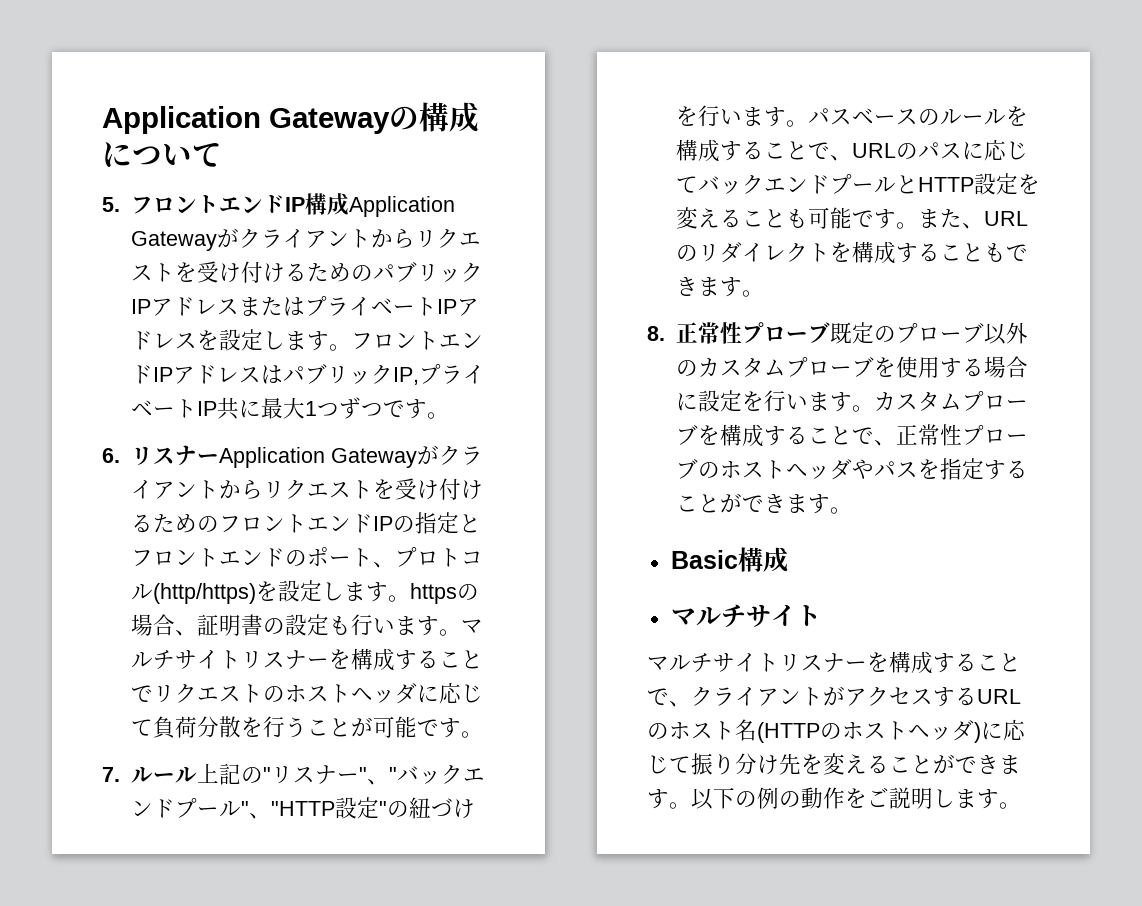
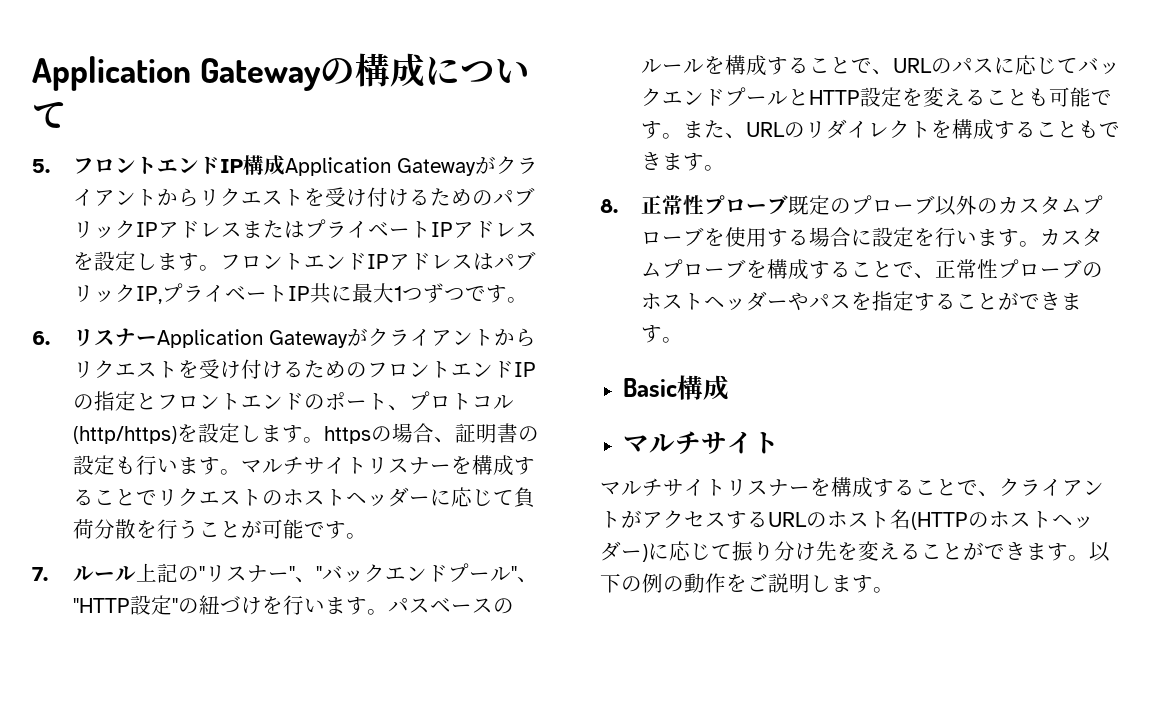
(417, 693) none -> [408,496,430,505] ー
(852, 469) none -> [766,300,788,309] ー
(974, 730) none -> [621,550,642,559] ー

